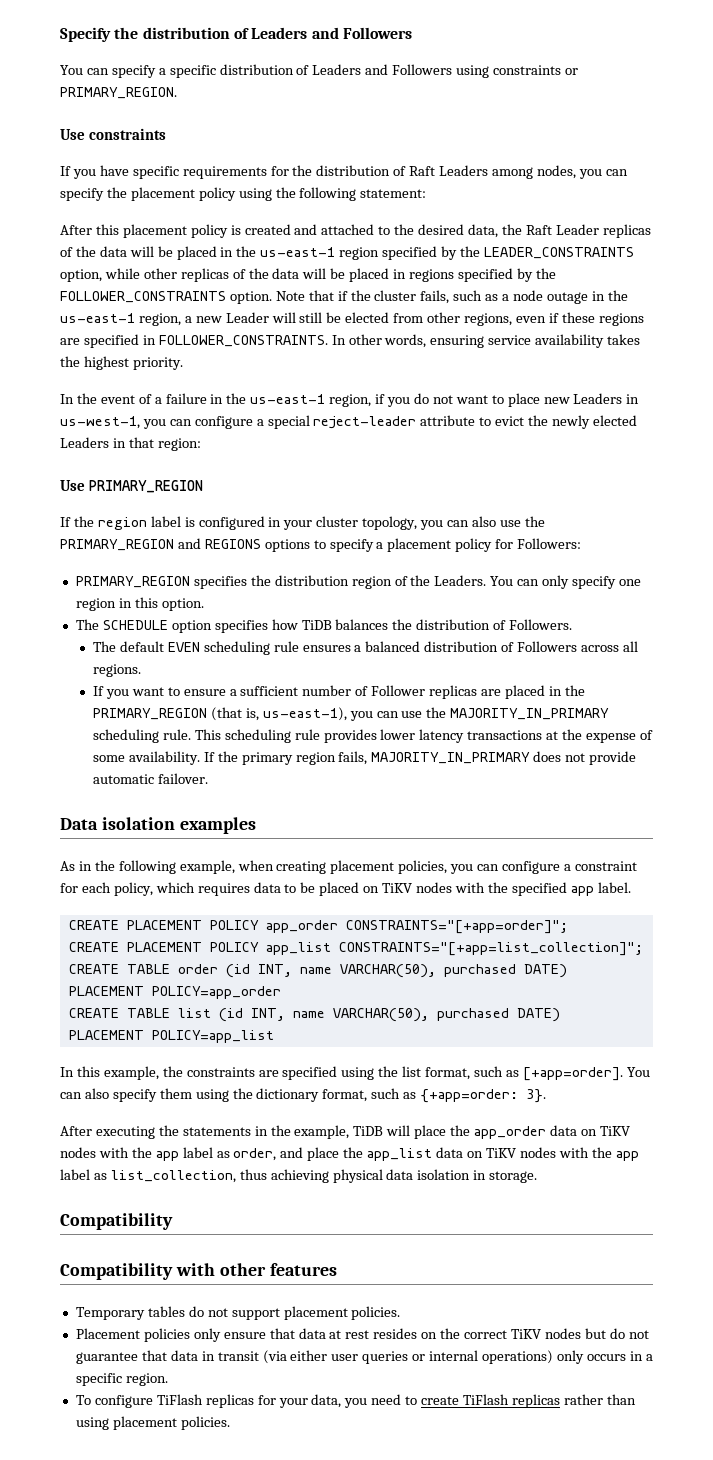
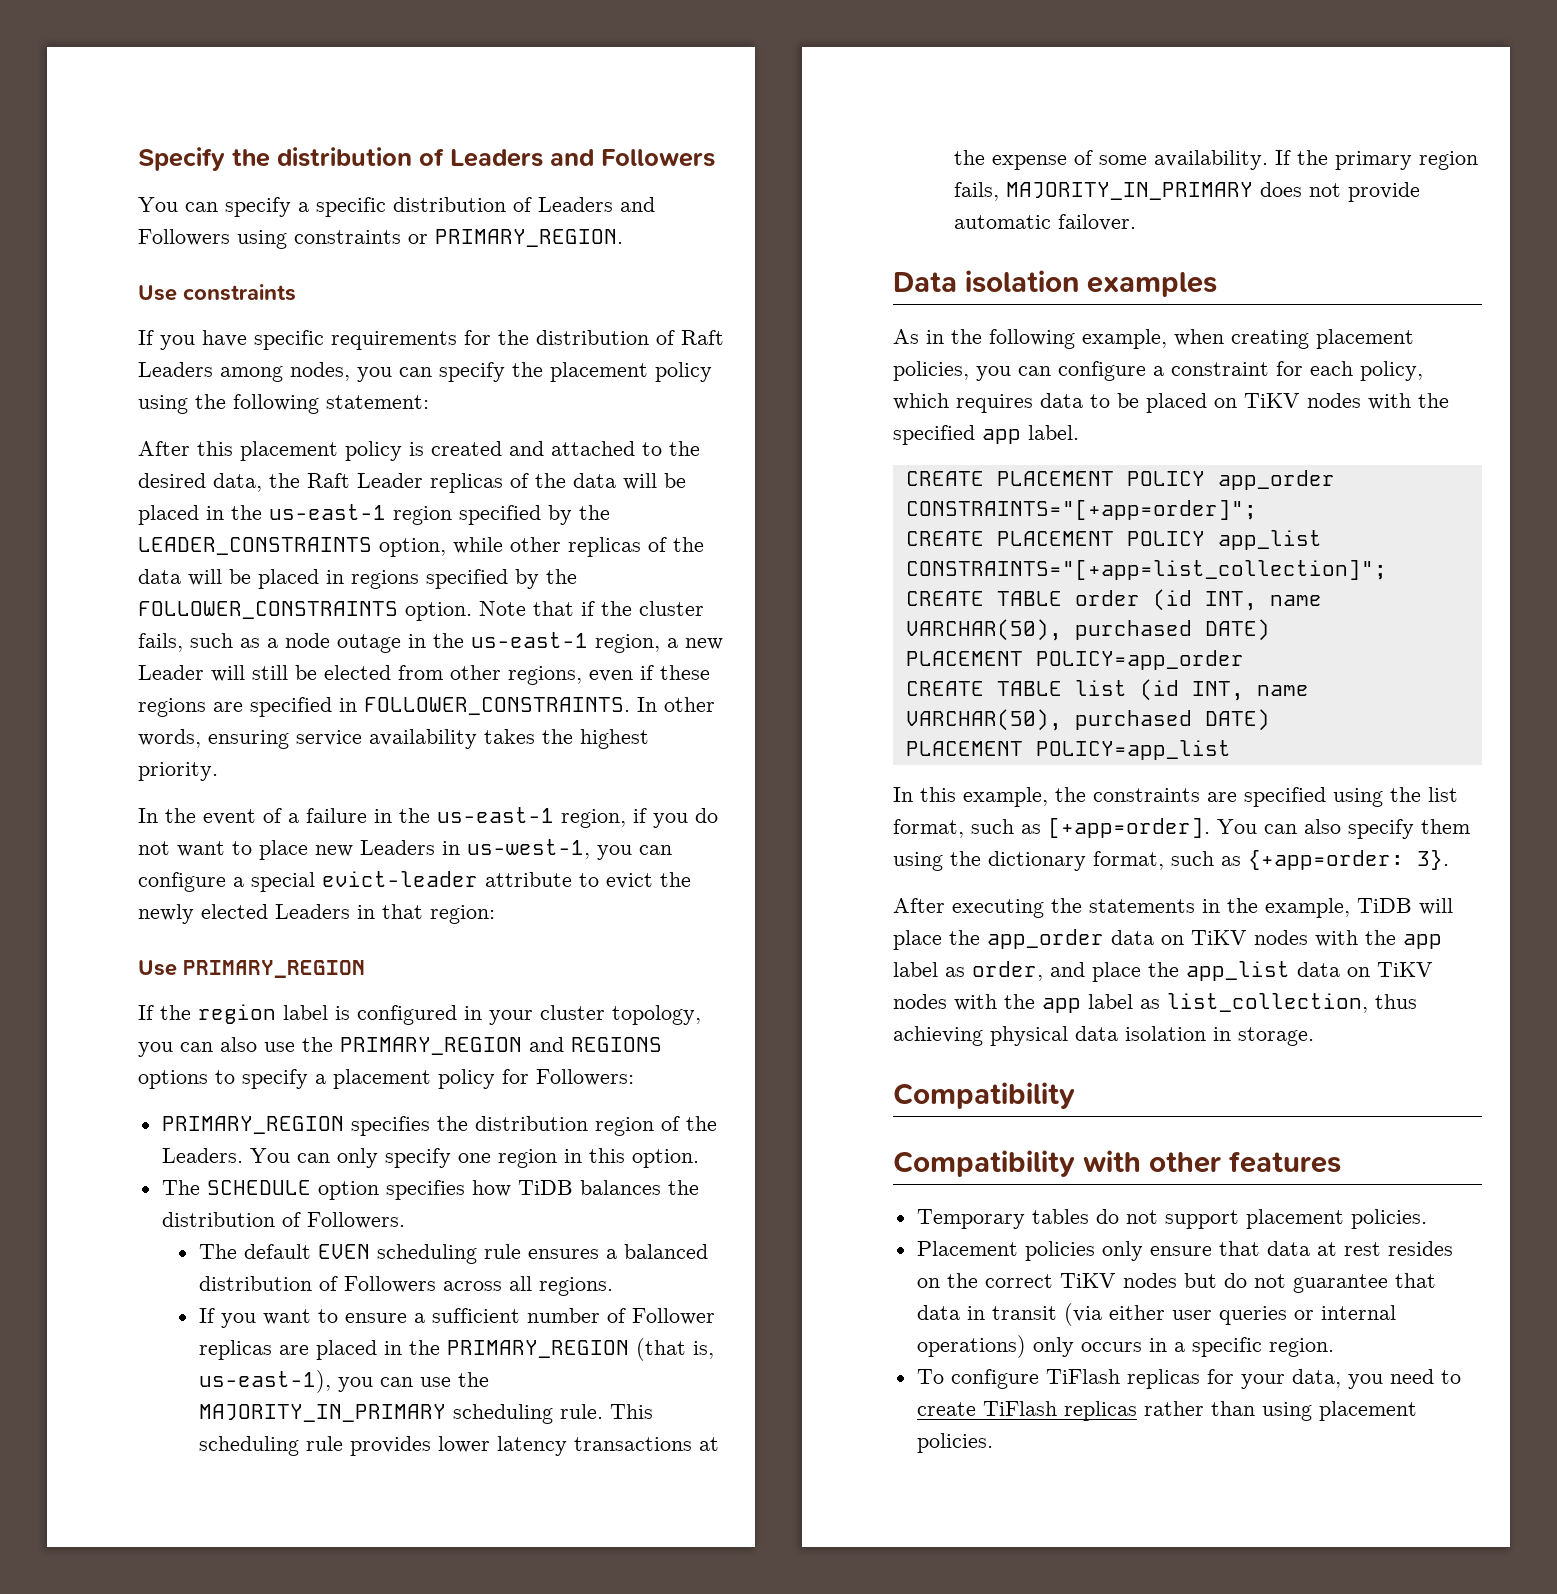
[313,416,417,429] reject-leader -> [322,871,478,887] evict-leader

